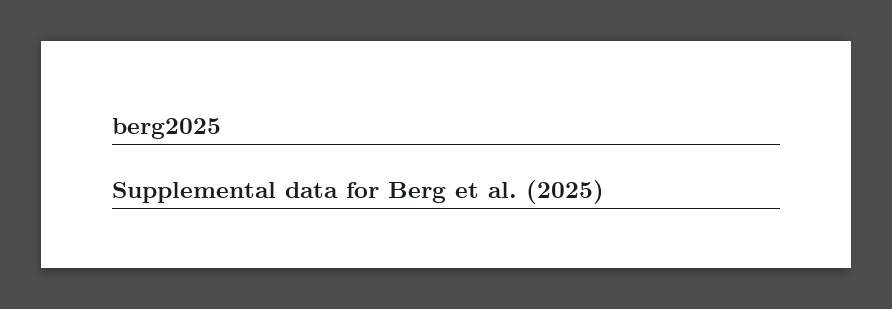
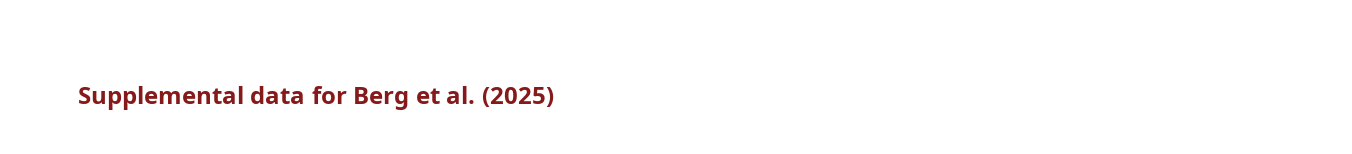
[112,118,221,139] berg2025 // -> (78, 98) none

